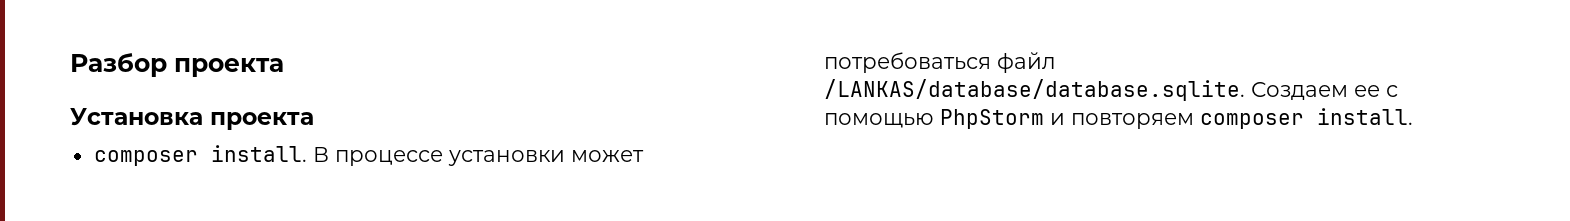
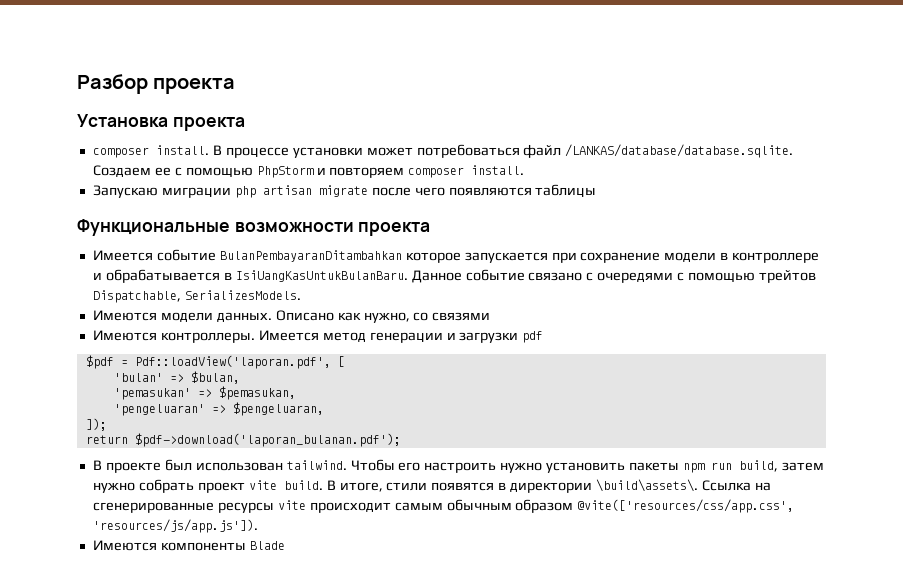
(1413, 116) none -> [92,184,597,198] [77,219,431,236] [92,249,820,263] [92,269,817,283] [92,290,301,303] [92,310,491,323] [92,330,544,343] [85,355,345,369] [113,371,240,384] [113,386,296,400] [113,402,324,416] [85,418,107,431] [85,433,401,447] [92,459,824,473] [92,479,771,493] [92,499,795,513] [92,519,258,533] [92,540,285,551] // Запускаю миграции php artisan migrate после чего появляются таблицы // Функциональные возможности проекта // Имеется событие BulanPembayaranDitambahkan которое запускается при сохранение модели в контроллере и обрабатывается в IsiUangKasUntukBulanBaru. Данное событие связано с очередями с помощью трейтов Dispatchable, SerializesModels. // Имеются модели данных. Описано как нужно, со связями // Имеются контроллеры. Имеется метод генерации и загрузки pdf // $pdf = Pdf::loadView('laporan.pdf', [ // 'bulan' => $bulan, // 'pemasukan' => $pemasukan, // 'pengeluaran' => $pengeluaran, // ]); // return $pdf->download('laporan_bulanan.pdf'); // В проекте был использован tailwind. Чтобы его настроить нужно установить пакеты npm run build, затем нужно собрать проект vite build. В итоге, стили появятся в директории \build\assets\. Ссылка на сгенерированные ресурсы vite происходит самым обычным образом @vite(['resources/css/app.css', 'resources/js/app.js']). // Имеются компоненты Blade

